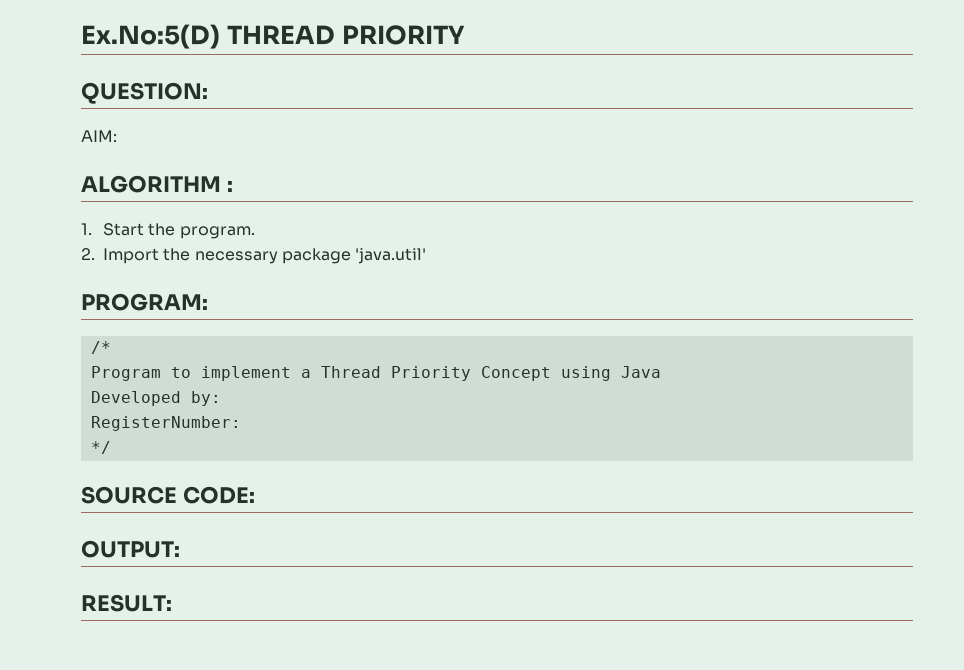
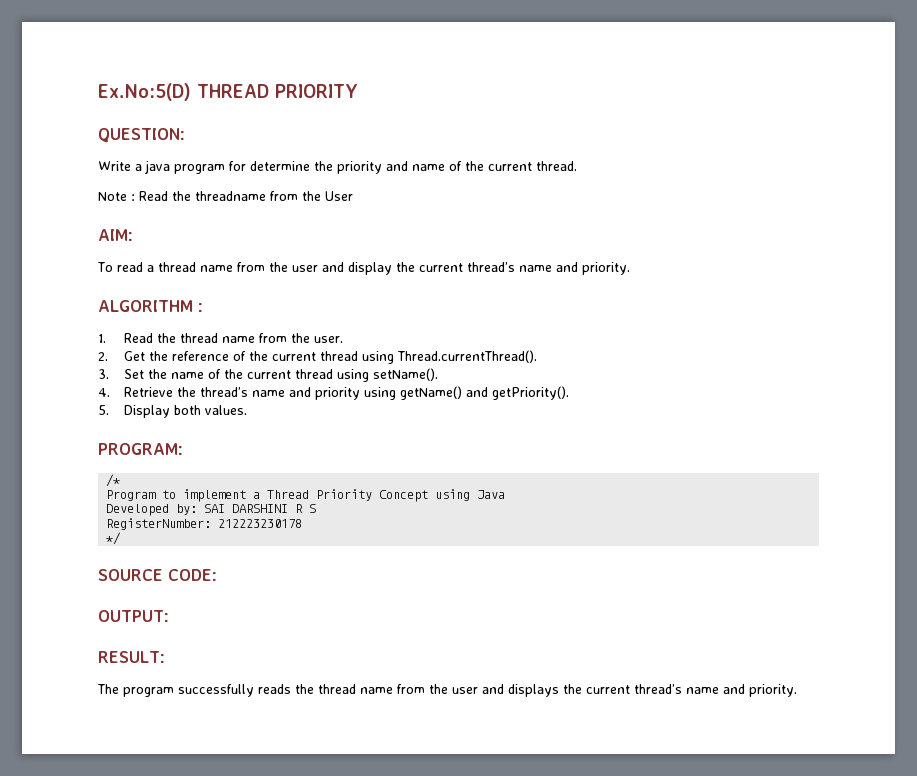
[81,130,117,142] [81,175,233,193] [81,223,255,239] [81,248,427,264] AIM: // ALGORITHM : // 1. Start the program. // 2. Import the necessary package 'java.util' -> [98,160,577,174] [98,191,353,201] [98,229,133,241] [97,262,630,275] [98,300,203,312] [98,333,344,343] [98,350,538,364] [98,368,439,382] [98,386,570,400] [98,405,248,418] Write a java program for determine the priority and name of the current thread. // Note : Read the threadname from the User // AIM: // To read a thread name from the user and display the current thread’s name and priority. // ALGORITHM : // 1. Read the thread name from the user. // 2. Get the reference of the current thread using Thread.currentThread(). // 3. Set the name of the current thread using setName(). // 4. Retrieve the thread’s name and priority using getName() and getPriority(). // 5. Display both values.
(221, 398) none -> [204,504,317,513] SAI DARSHINI R S
(241, 423) none -> [218,519,303,528] 212223230178
(172, 603) none -> [97,684,797,697] // The program successfully reads the thread name from the user and displays the current thread’s name and priority.

